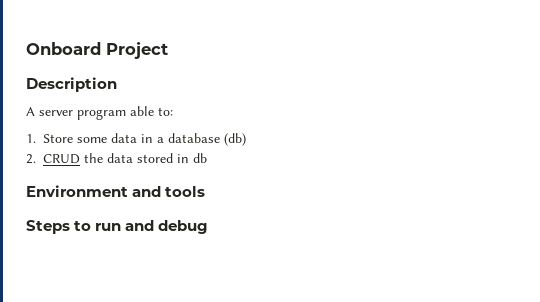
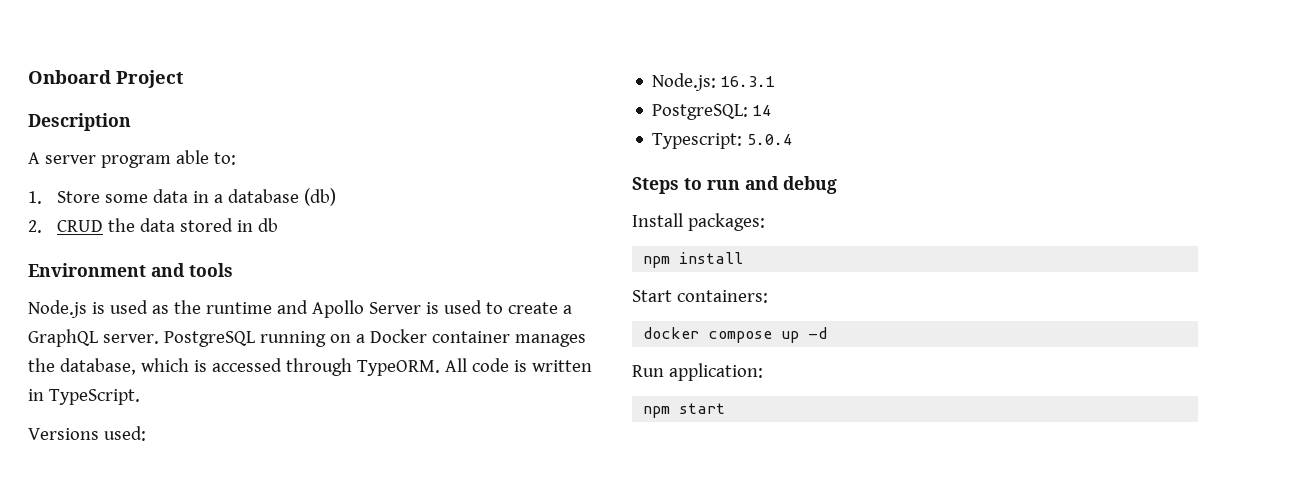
(206, 191) none -> [28,300,572,318] [28,329,586,347] [28,358,592,376] [28,389,140,405] [28,426,146,441] [652,73,776,91] [652,104,772,120] [652,133,793,149] // Node.js is used as the runtime and Apollo Server is used to create a GraphQL server. PostgreSQL running on a Docker container manages the database, which is accessed through TypeORM. All code is written in TypeScript. // Versions used: // Node.js: 16.3.1 // PostgreSQL: 14 // Typescript: 5.0.4
(209, 227) none -> [632,213,765,231] [643,252,744,268] [632,290,768,303] [643,327,828,343] [632,363,763,381] [643,403,726,418] // Install packages: // npm install // Start containers: // docker compose up -d // Run application: // npm start

